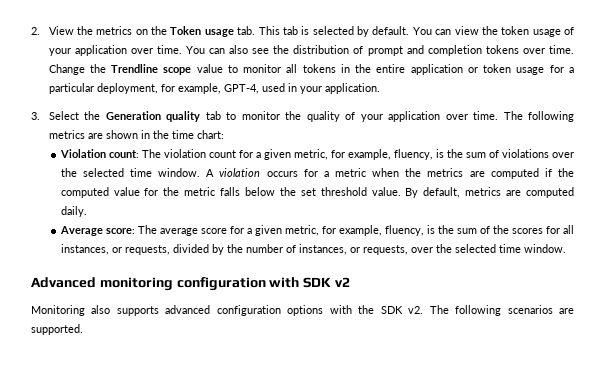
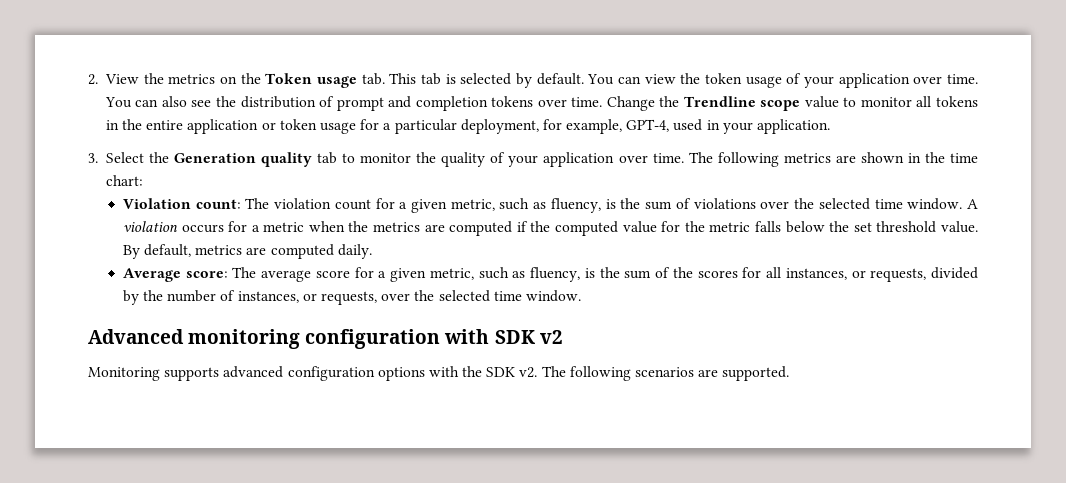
[330,149,391,160] for example, -> [499,198,547,210] such as
[321,225,382,236] for example, -> [478,267,526,279] such as
[91,305,111,314] also -> (160, 374) none

